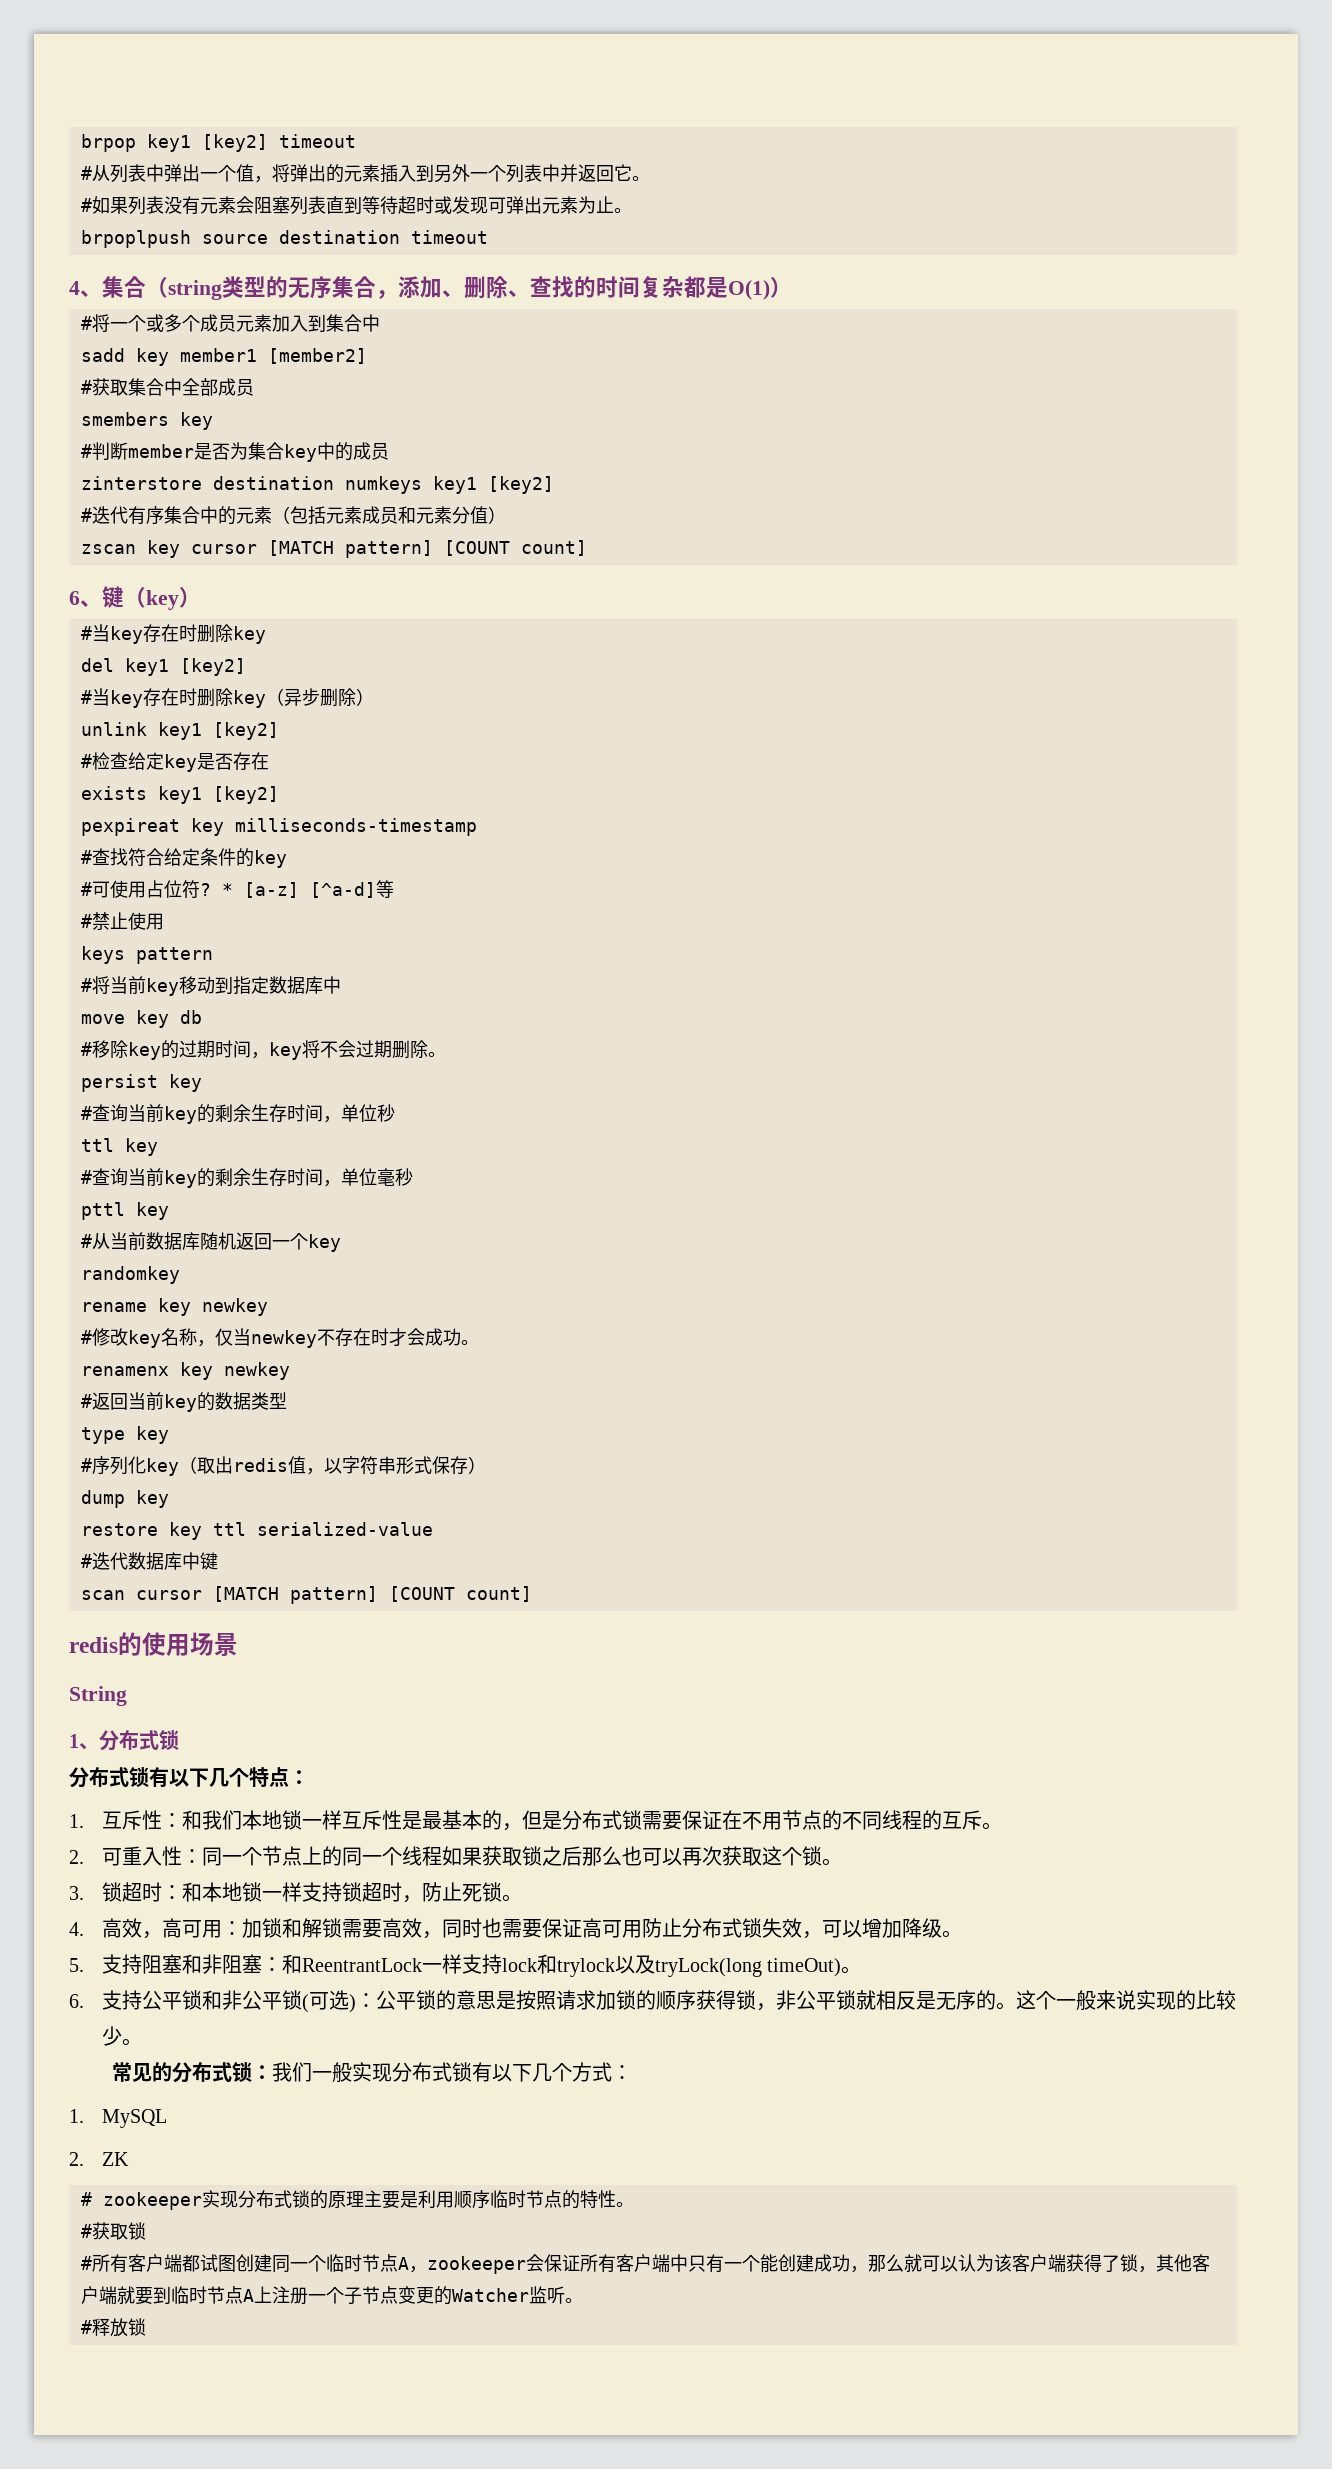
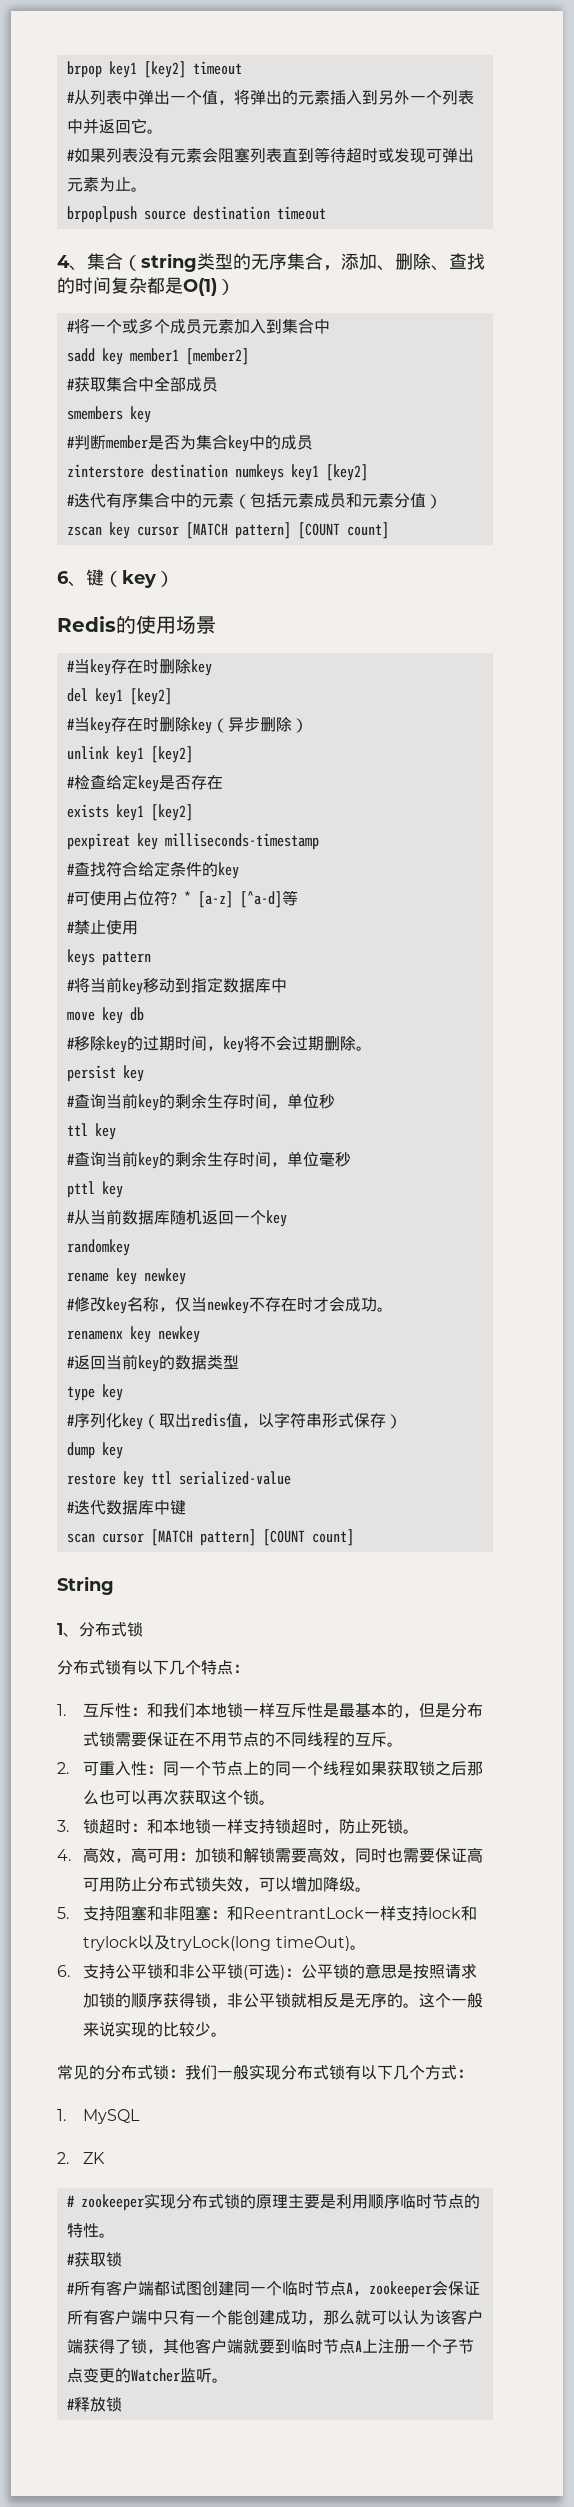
(201, 597) none -> [57,615,216,634] // Redis的使用场景
[69,1632,238,1656] // redis的使用场景 -> (354, 1537) none

